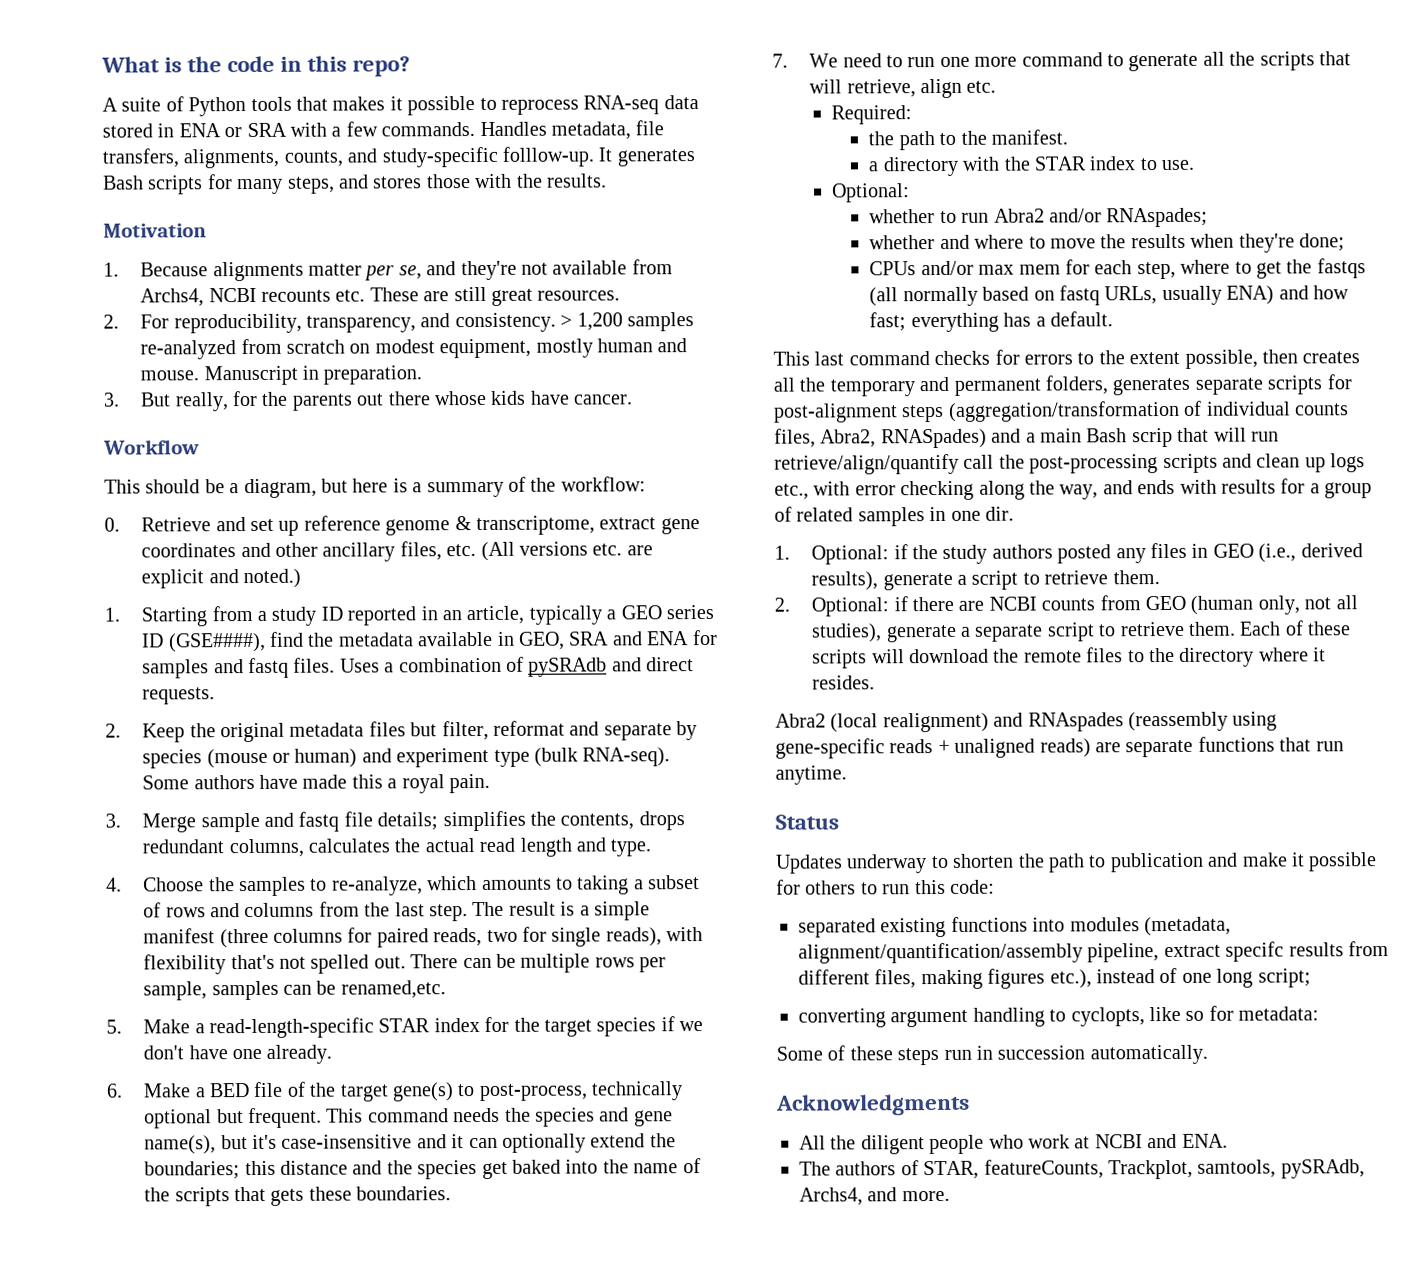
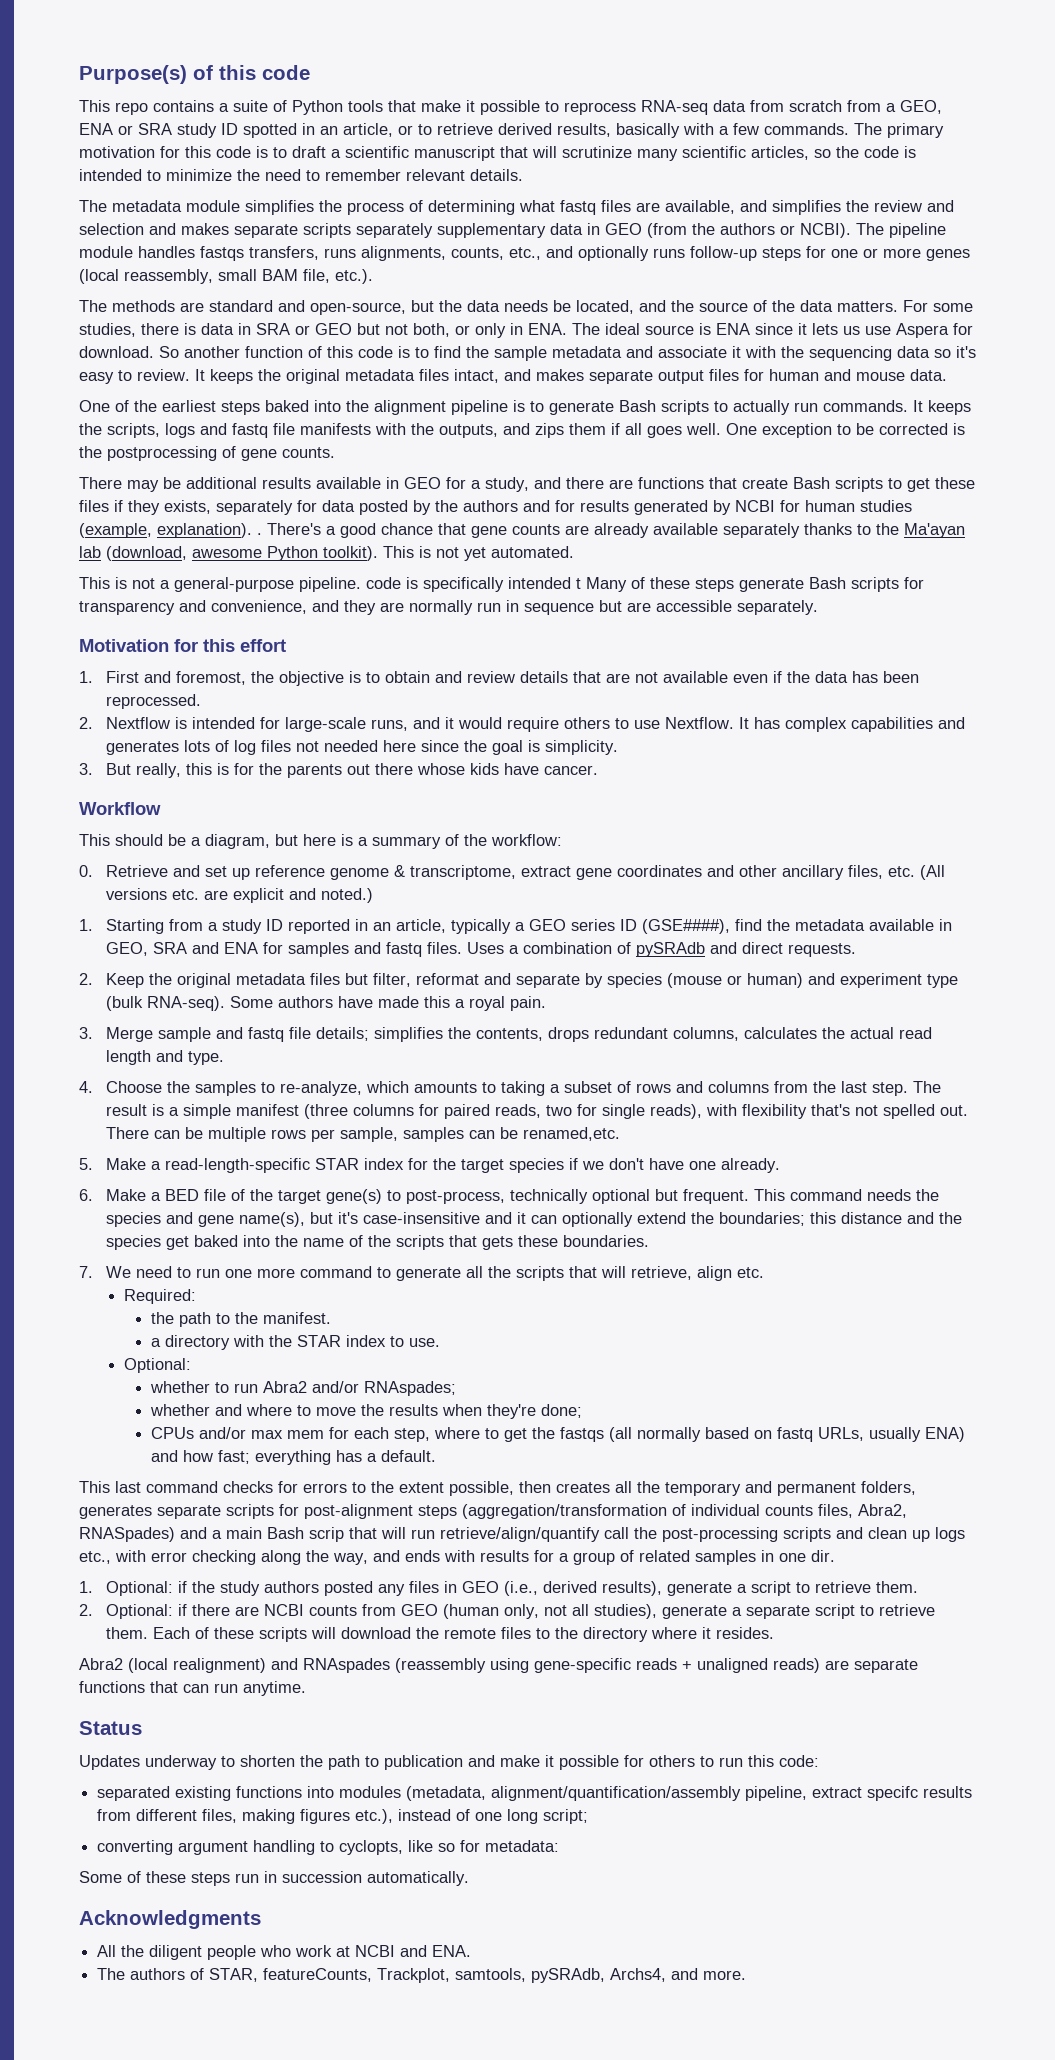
[101,55,411,77] [102,97,118,112] What is the code in this repo? // A -> [79,65,310,84] [79,100,229,115] Purpose(s) of this code // This repo contains a
[332,96,386,111] makes -> [421,100,461,112] make
[102,120,665,140] [102,146,695,169] [103,173,607,195] [103,223,207,238] [103,259,673,282] [140,286,621,307] [103,312,695,334] [140,338,688,360] [140,365,423,386] stored in ENA or SRA with a few commands. Handles metadata, file transfers, alignments, counts, and study-specific folllow-up. It generates Bash scripts for many steps, and stores those with the results. // Motivation // 1. Because alignments matter per se, and they're not available from Archs4, NCBI recounts etc. These are still great resources. // 2. For reproducibility, transparency, and consistency. > 1,200 samples re-analyzed from scratch on modest equipment, mostly human and mouse. Manuscript in preparation. -> [750,100,942,114] [79,123,944,138] [79,146,916,161] [79,169,523,181] [79,200,954,215] [79,223,946,238] [79,246,970,261] [79,269,373,284] [79,300,973,315] [79,323,973,338] [79,346,976,361] [79,369,947,384] [79,400,971,415] [79,423,965,438] [79,446,335,461] [79,477,975,492] [79,500,912,515] [79,523,965,538] [79,546,574,561] [79,577,924,592] [79,600,818,615] [79,639,286,652] [79,671,919,686] [105,694,201,709] [79,717,965,732] [105,740,618,755] from scratch from a GEO, ENA or SRA study ID spotted in an article, or to retrieve derived results, basically with a few commands. The primary motivation for this code is to draft a scientific manuscript that will scrutinize many scientific articles, so the code is intended to minimize the need to remember relevant details. // The metadata module simplifies the process of determining what fastq files are available, and simplifies the review and selection and makes separate scripts separately supplementary data in GEO (from the authors or NCBI). The pipeline module handles fastqs transfers, runs alignments, counts, etc., and optionally runs follow-up steps for one or more genes (local reassembly, small BAM file, etc.). // The methods are standard and open-source, but the data needs be located, and the source of the data matters. For some studies, there is data in SRA or GEO but not both, or only in ENA. The ideal source is ENA since it lets us use Aspera for download. So another function of this code is to find the sample metadata and associate it with the sequencing data so it's easy to review. It keeps the original metadata files intact, and makes separate output files for human and mouse data. // One of the earliest steps baked into the alignment pipeline is to generate Bash scripts to actually run commands. It keeps the scripts, logs and fastq file manifests with the outputs, and zips them if all goes well. One exception to be corrected is the postprocessing of gene counts. // There may be additional results available in GEO for a study, and there are functions that create Bash scripts to get these files if they exists, separately for data posted by the authors and for results generated by NCBI for human studies (example, explanation). . There's a good chance that gene counts are already available separately thanks to the Ma'ayan lab (download, awesome Python toolkit). This is not yet automated. // This is not a general-purpose pipeline. code is specifically intended t Many of these steps generate Bash scripts for transparency and convenience, and they are normally run in sequence but are accessible separately. // Motivation for this effort // 1. First and foremost, the objective is to obtain and review details that are not available even if the data has been reprocessed. // 2. Nextflow is intended for large-scale runs, and it would require others to use Nextflow. It has complex capabilities and generates lots of log files not needed here since the goal is simplicity.
(229, 402) none -> [185,763,229,775] this is
(1312, 744) none -> [183,1684,209,1693] can

